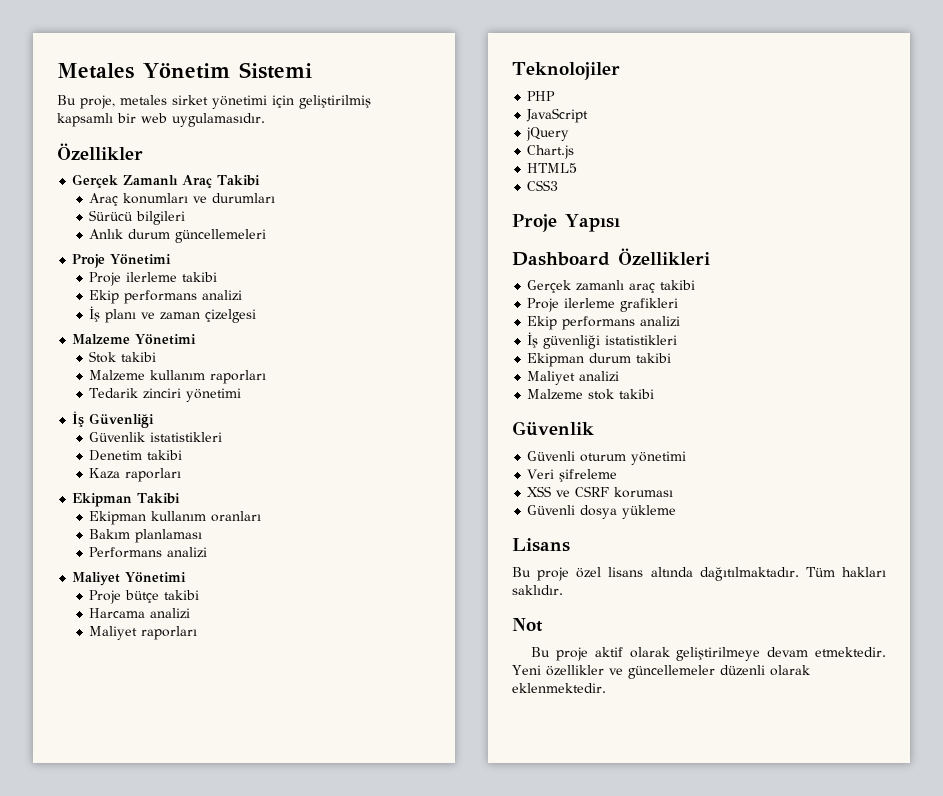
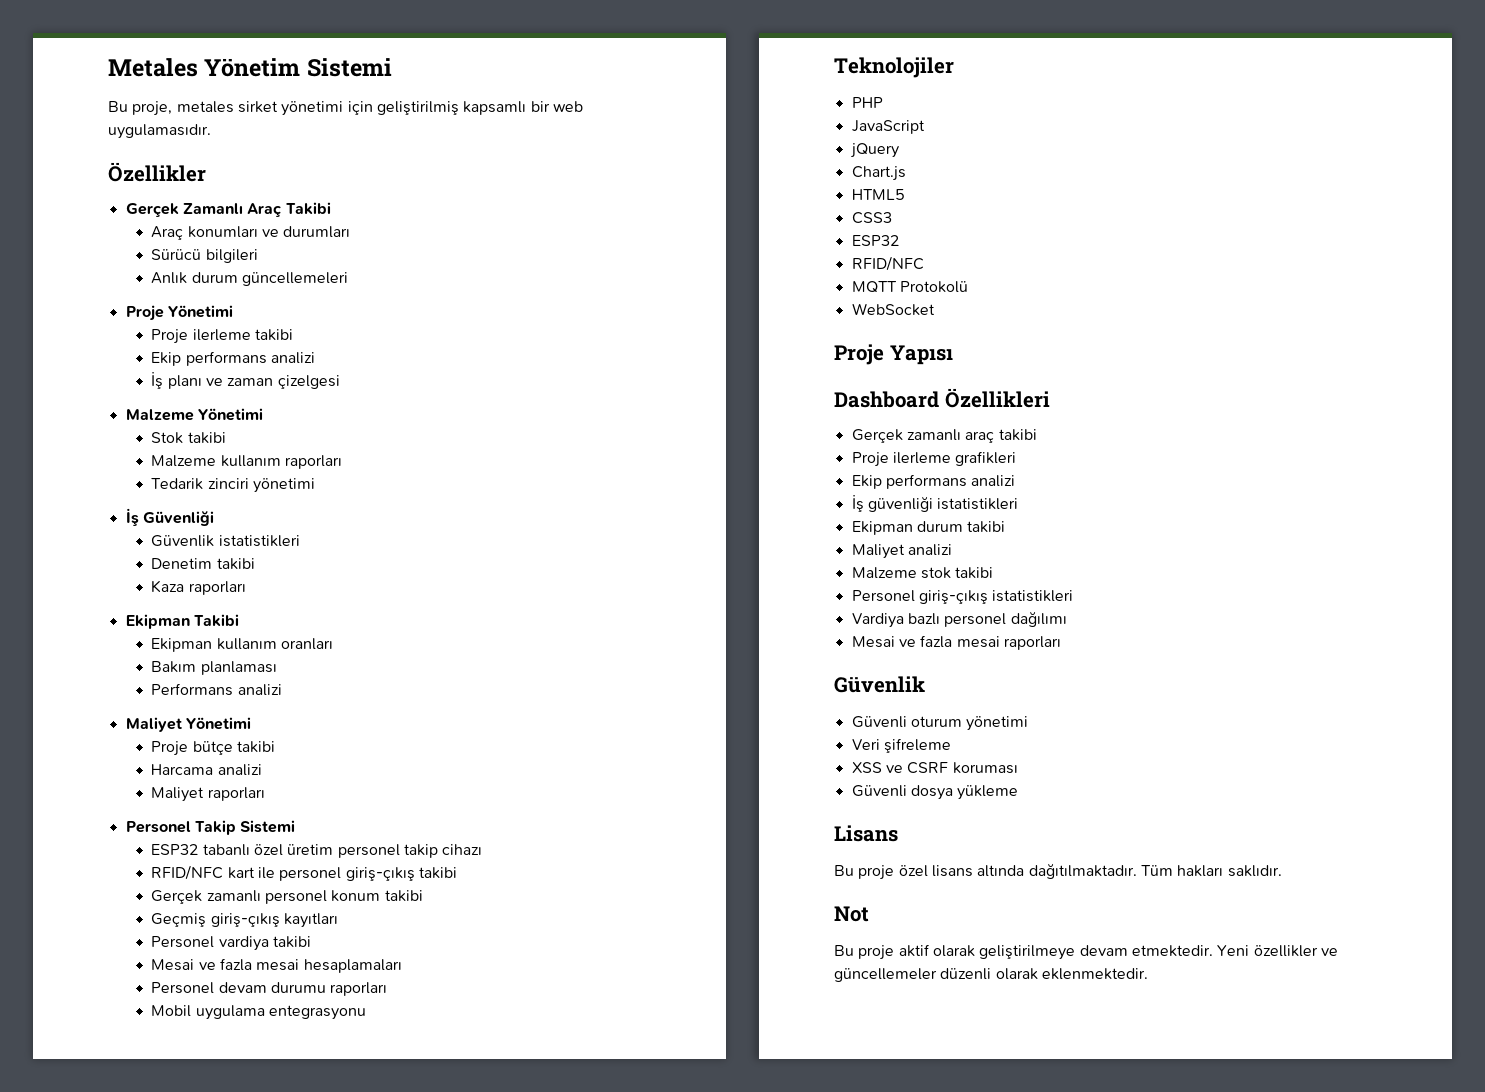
(198, 633) none -> [125,820,296,835] [151,844,483,858] [151,865,458,881] [151,890,423,904] [151,913,339,928] [151,936,312,951] [151,958,402,973] [151,982,388,996] [151,1005,367,1020] // Personel Takip Sistemi // ESP32 tabanlı özel üretim personel takip cihazı // RFID/NFC kart ile personel giriş-çıkış takibi // Gerçek zamanlı personel konum takibi // Geçmiş giriş-çıkış kayıtları // Personel vardiya takibi // Mesai ve fazla mesai hesaplamaları // Personel devam durumu raporları // Mobil uygulama entegrasyonu
(559, 185) none -> [851,235,899,246] [851,256,924,271] [851,281,968,293] [851,303,935,316] // ESP32 // RFID/NFC // MQTT Protokolü // WebSocket
(655, 394) none -> [851,590,1074,604] [851,611,1067,628] [851,635,1061,650] // Personel giriş-çıkış istatistikleri // Vardiya bazlı personel dağılımı // Mesai ve fazla mesai raporları

